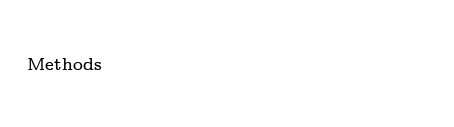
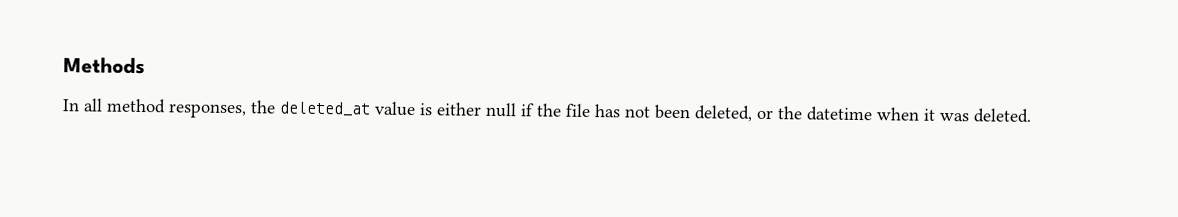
(102, 64) none -> [62,98,1032,123] // In all method responses, the deleted_at value is either null if the file has not been deleted, or the datetime when it was deleted.

